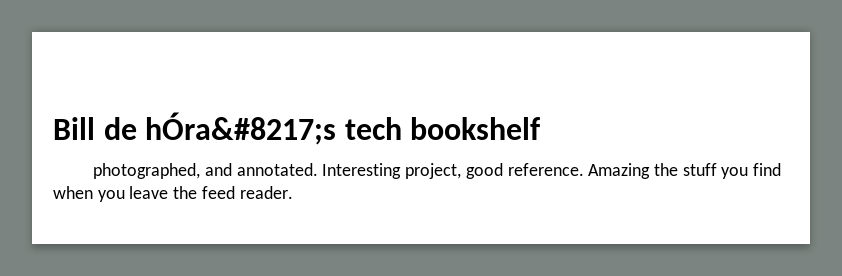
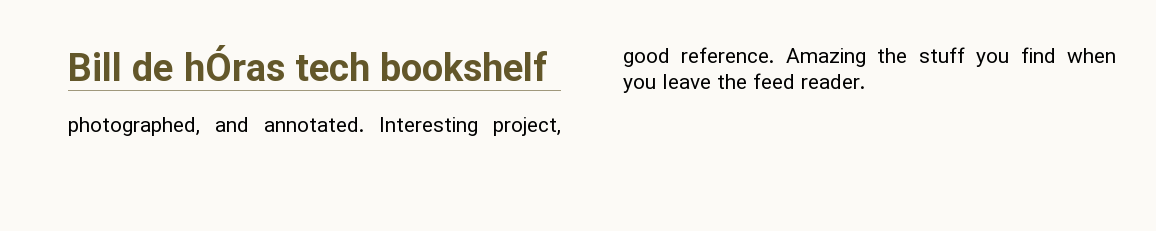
[145,112,337,145] hÓra&#8217;s -> [183,45,285,81] hÓras

